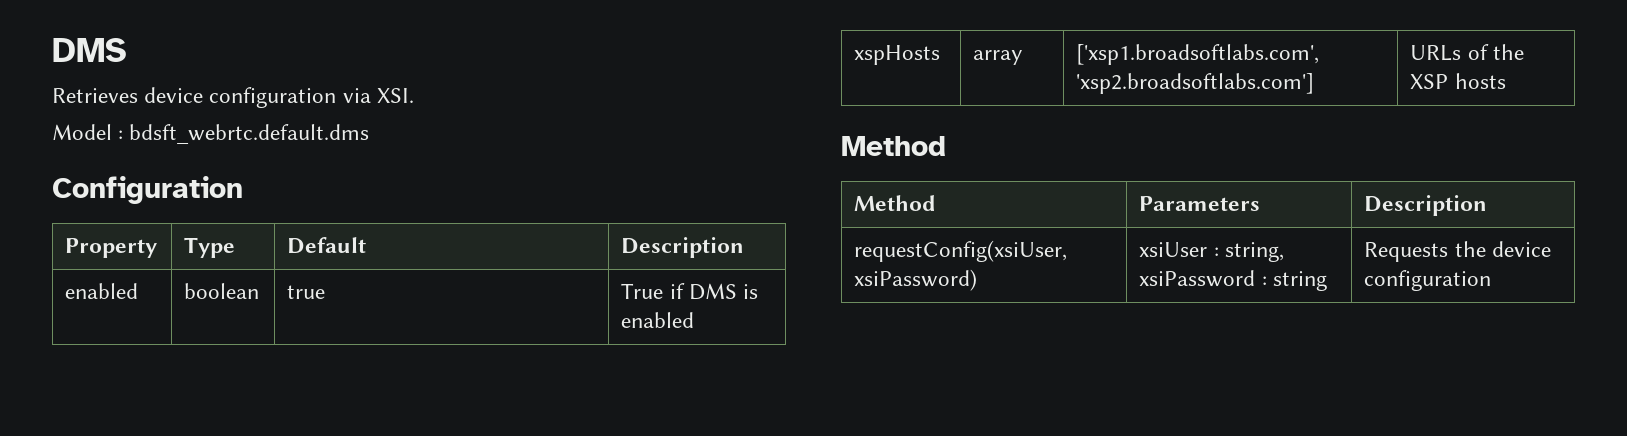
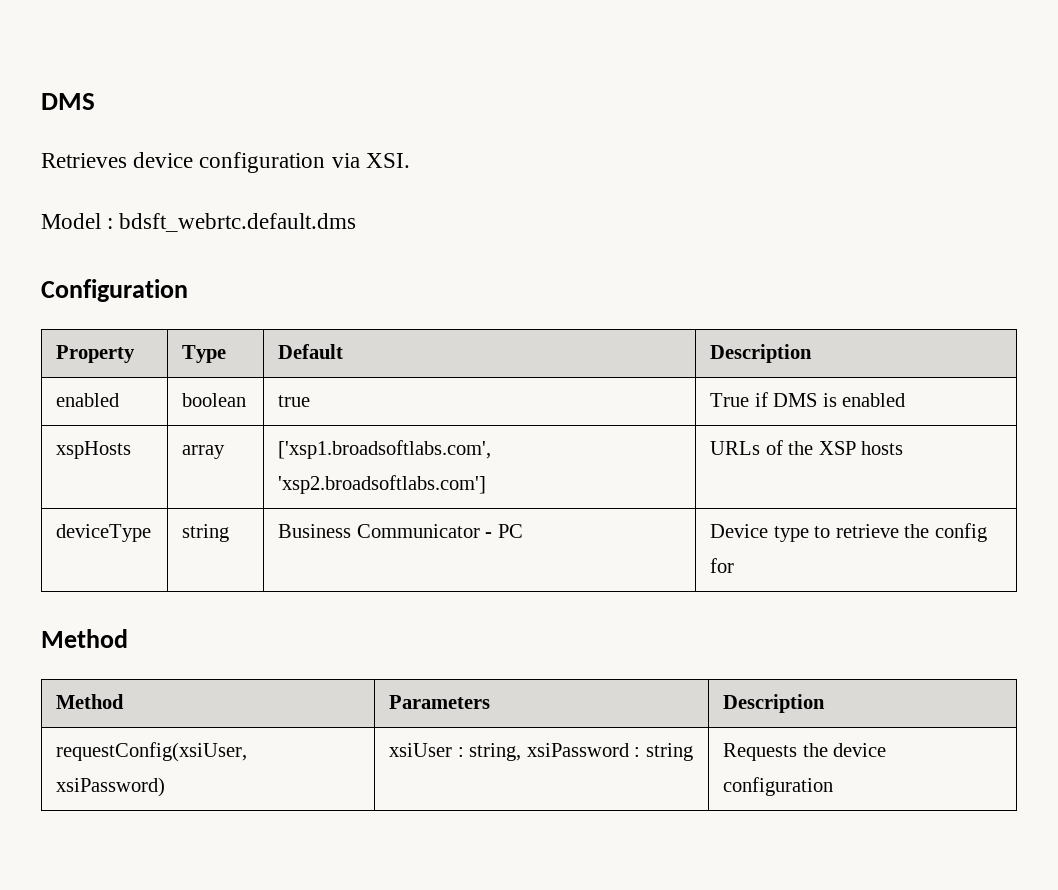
(1506, 81) none -> [56,524,152,542] [182,524,230,542] [278,524,523,538] [710,523,988,542] [710,558,735,573] // deviceType | string | Business Communicator - PC | Device type to retrieve the config for

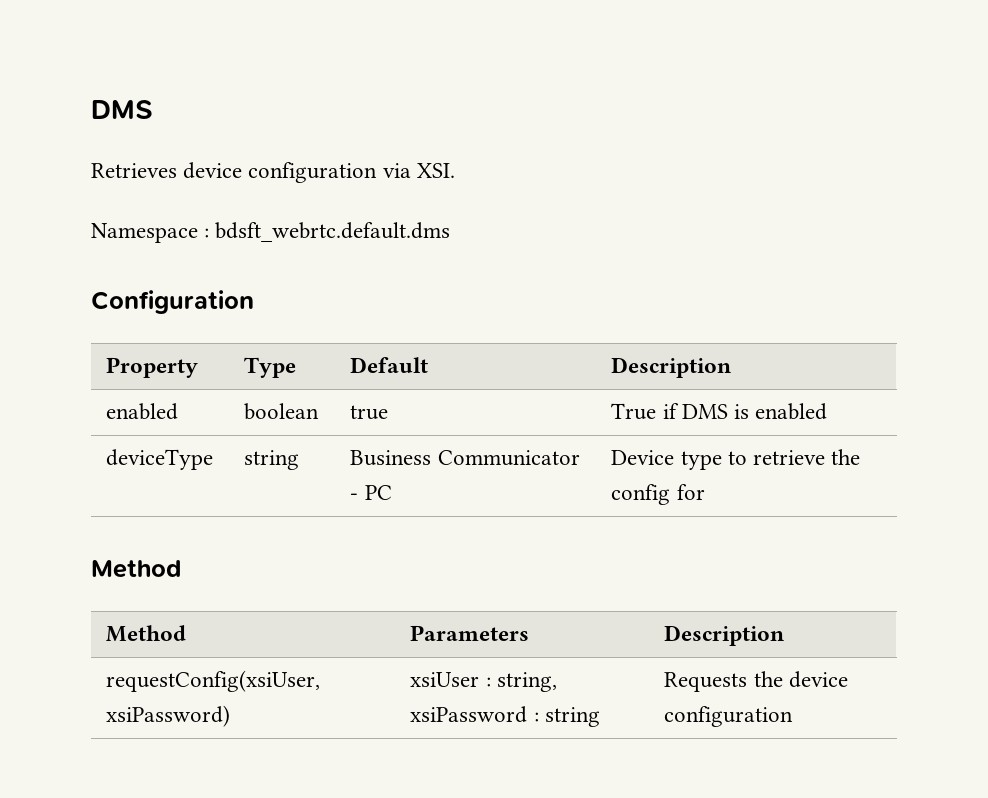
[41,213,101,229] Model -> [91,223,198,243] Namespace
[56,441,132,459] [182,445,226,459] [278,440,492,459] [278,475,487,494] [710,440,904,455] // xspHosts | array | ['xsp1.broadsoftlabs.com', 'xsp2.broadsoftlabs.com'] | URLs of the XSP hosts -> (828, 411) none

